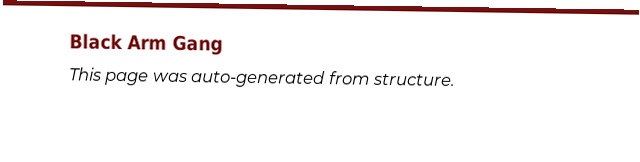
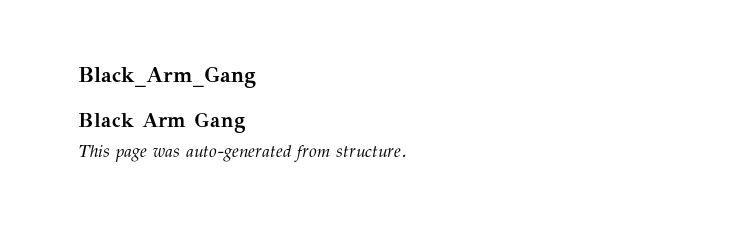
(69, 42) none -> [78,66,256,88] Black_Arm_Gang //

